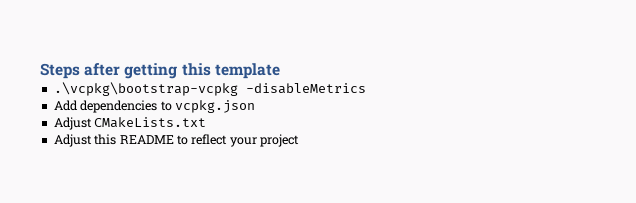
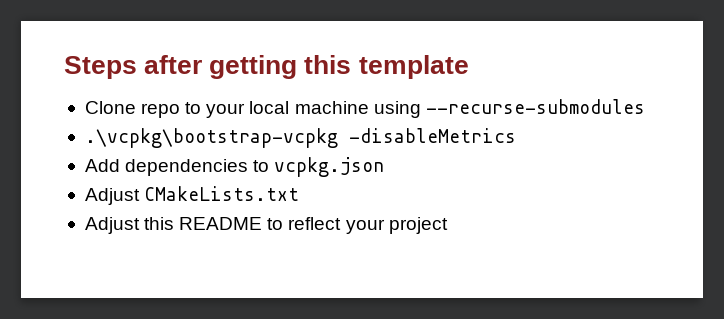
(280, 71) none -> [84,99,645,118] // Clone repo to your local machine using --recurse-submodules

